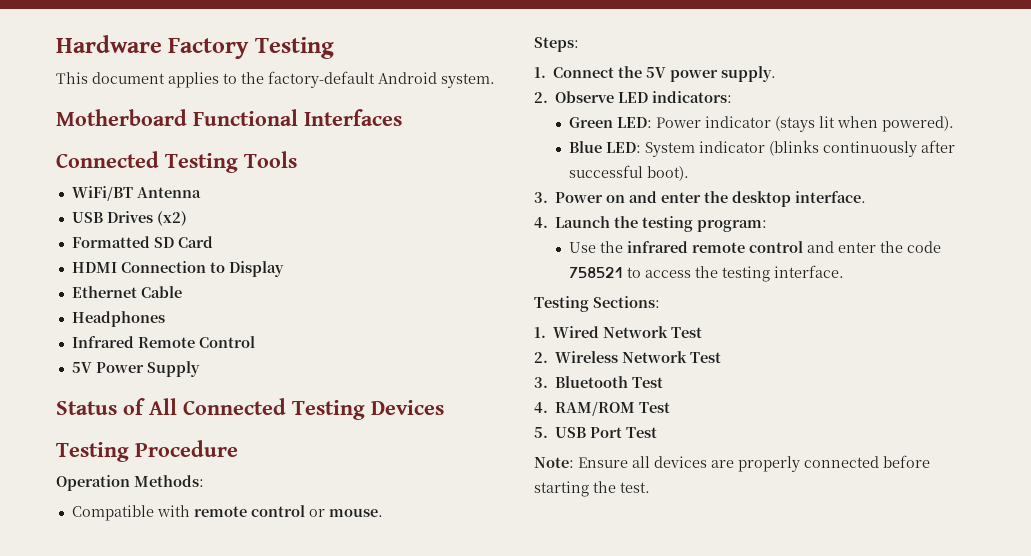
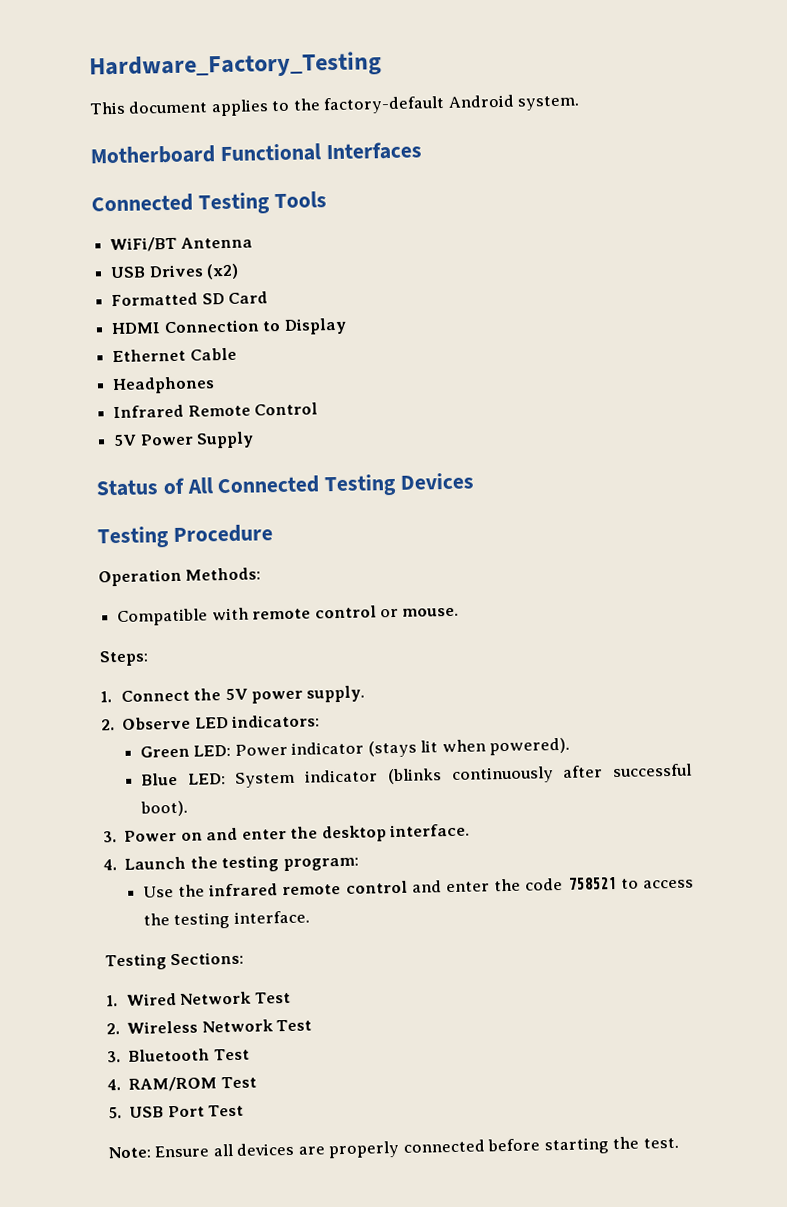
[56,35,334,59] Hardware Factory Testing -> [89,51,382,80] Hardware_Factory_Testing

